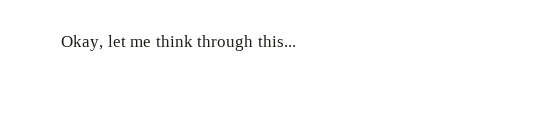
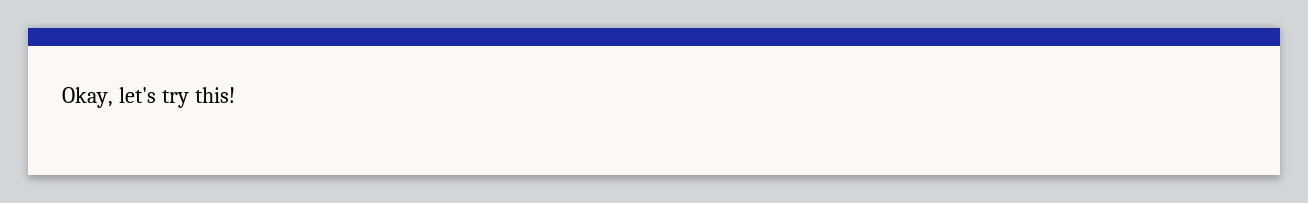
[107,35,296,51] let me think through this... -> [118,87,235,108] let's try this!

